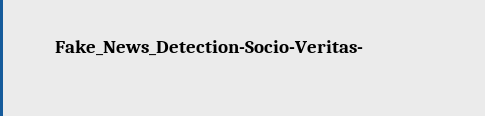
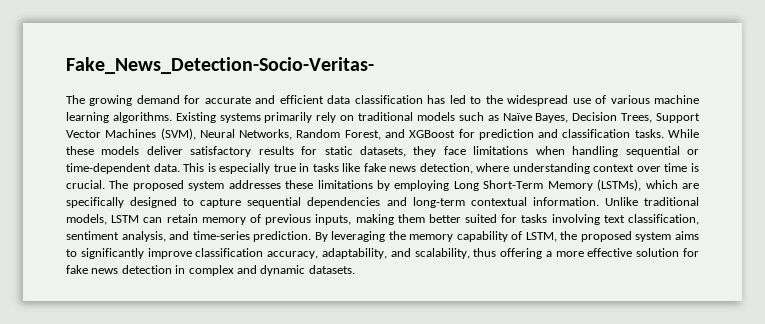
(363, 48) none -> [66,95,700,106] [66,112,701,123] [66,128,699,140] [66,146,700,157] [66,163,699,174] [66,179,700,191] [66,197,699,208] [66,214,699,225] [66,231,700,242] [66,248,700,259] [66,265,355,276] // The growing demand for accurate and efficient data classification has led to the widespread use of various machine learning algorithms. Existing systems primarily rely on traditional models such as Naïve Bayes, Decision Trees, Support Vector Machines (SVM), Neural Networks, Random Forest, and XGBoost for prediction and classification tasks. While these models deliver satisfactory results for static datasets, they face limitations when handling sequential or time-dependent data. This is especially true in tasks like fake news detection, where understanding context over time is crucial. The proposed system addresses these limitations by employing Long Short-Term Memory (LSTMs), which are specifically designed to capture sequential dependencies and long-term contextual information. Unlike traditional models, LSTM can retain memory of previous inputs, making them better suited for tasks involving text classification, sentiment analysis, and time-series prediction. By leveraging the memory capability of LSTM, the proposed system aims to significantly improve classification accuracy, adaptability, and scalability, thus offering a more effective solution for fake news detection in complex and dynamic datasets.

